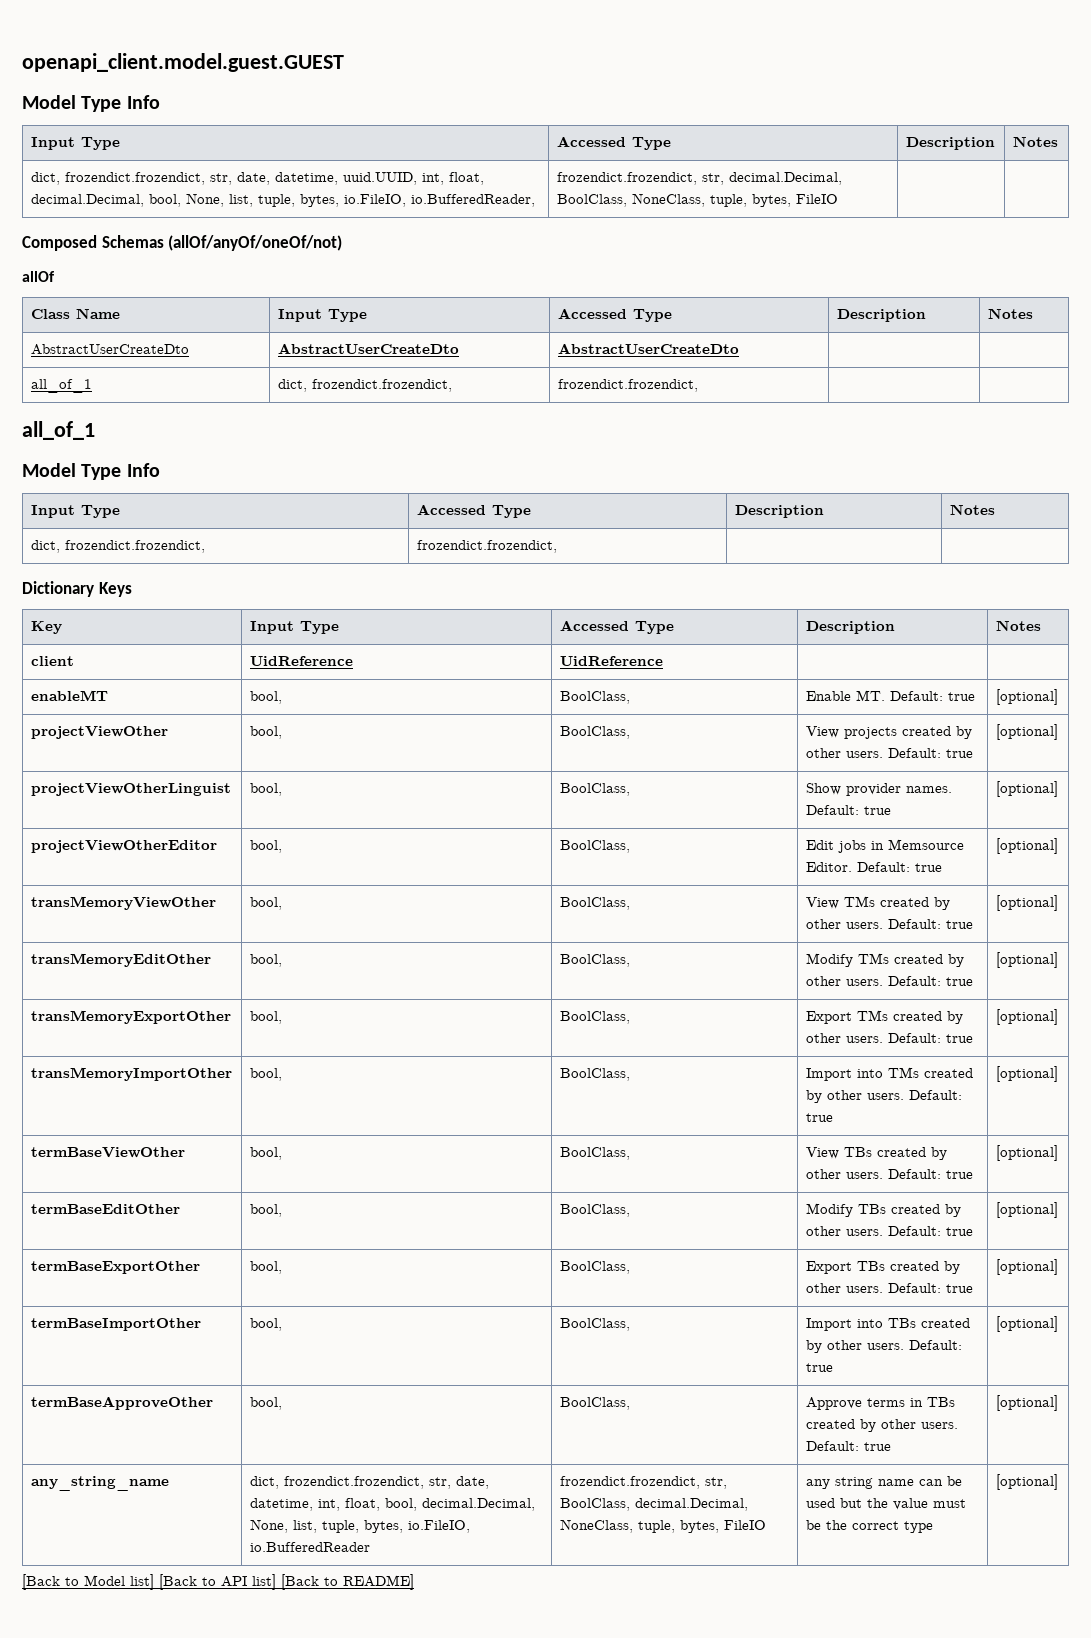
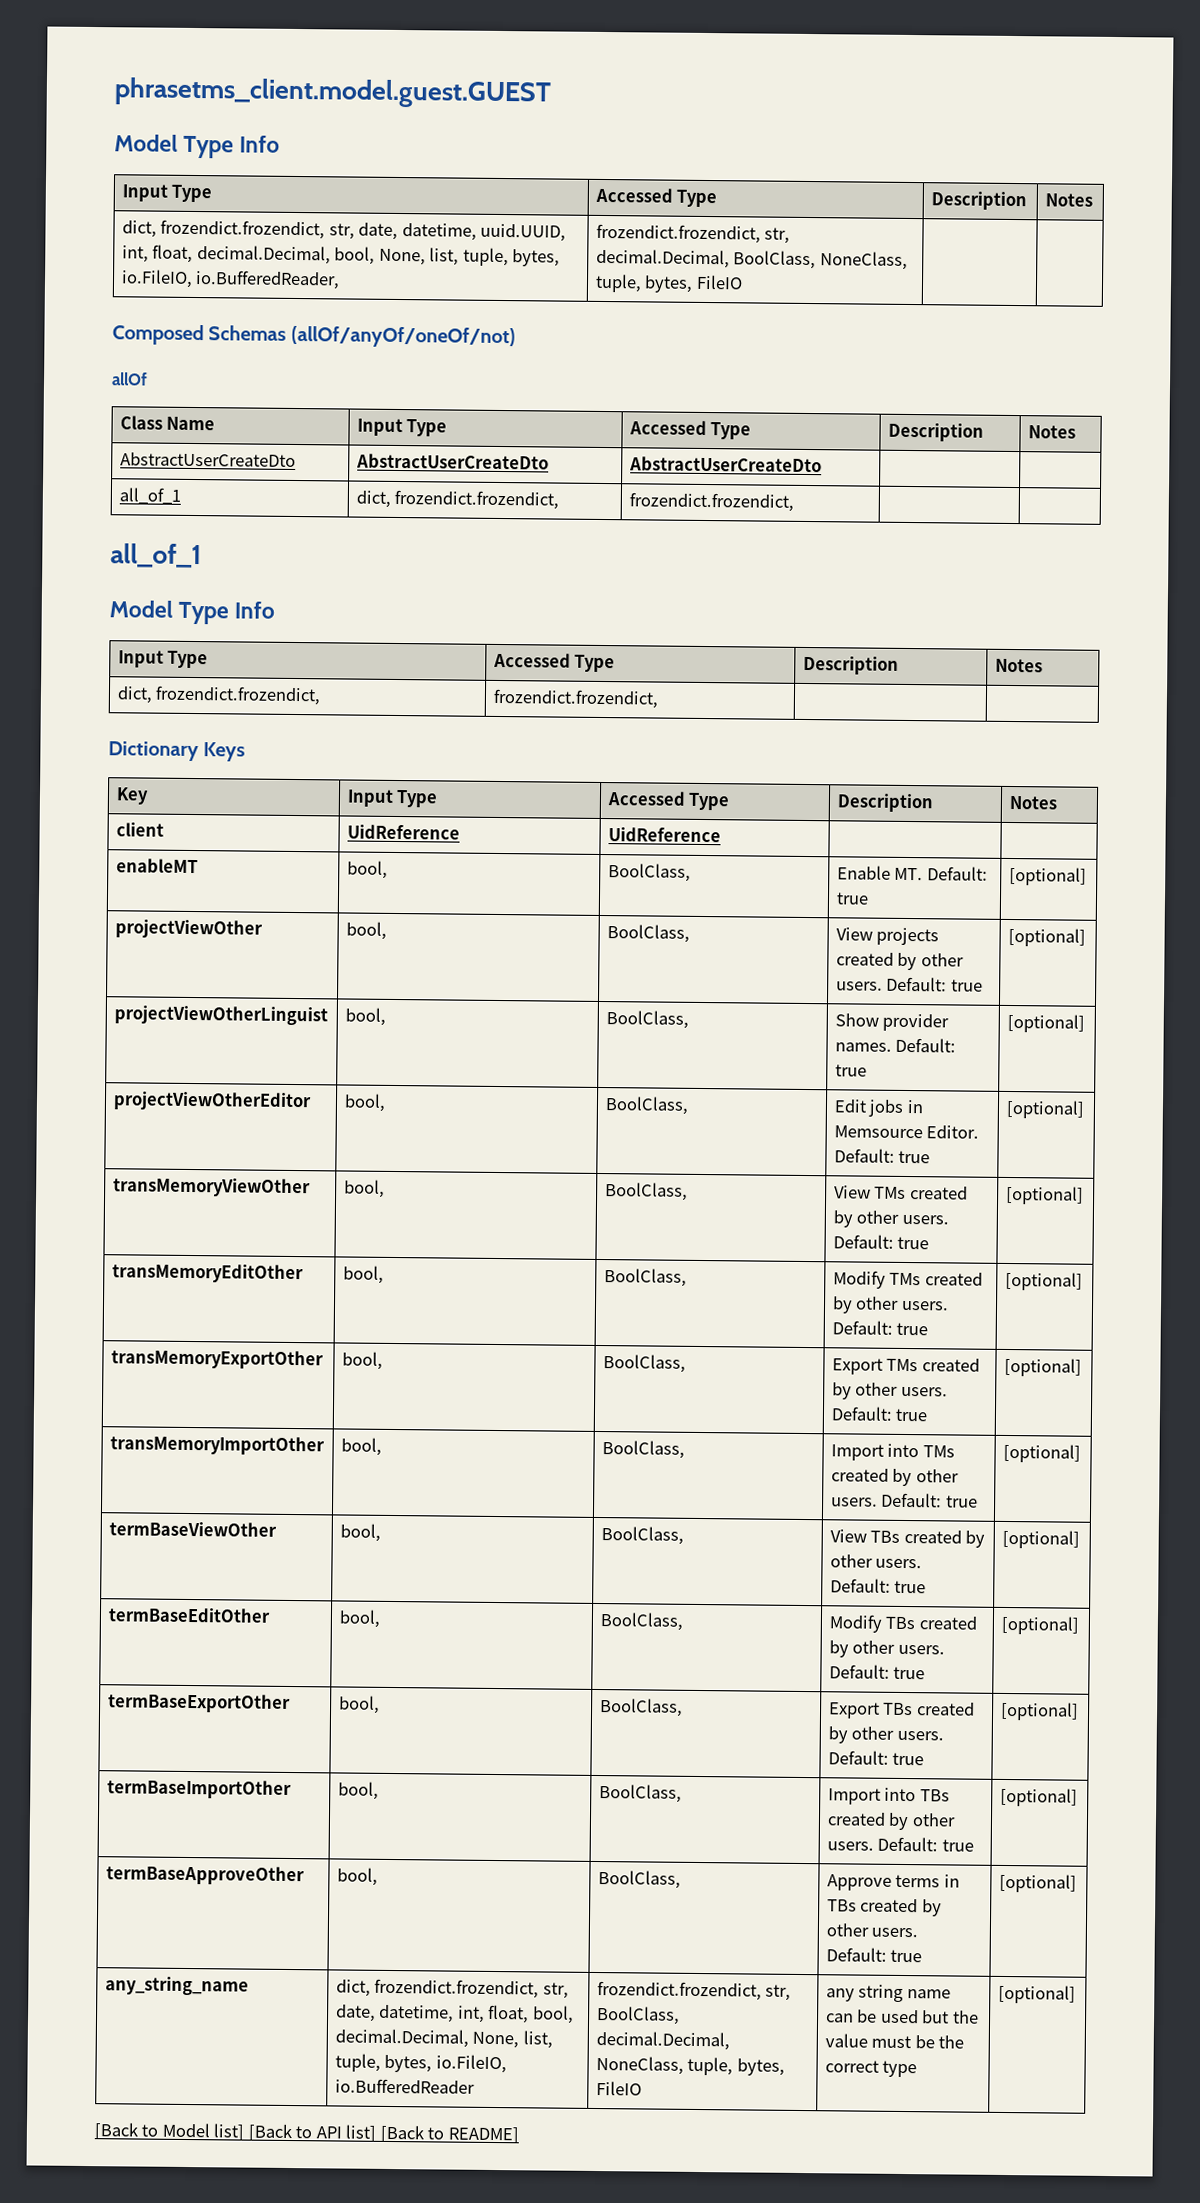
[22,53,344,72] openapi_client.model.guest.GUEST -> [114,77,551,109] phrasetms_client.model.guest.GUEST

